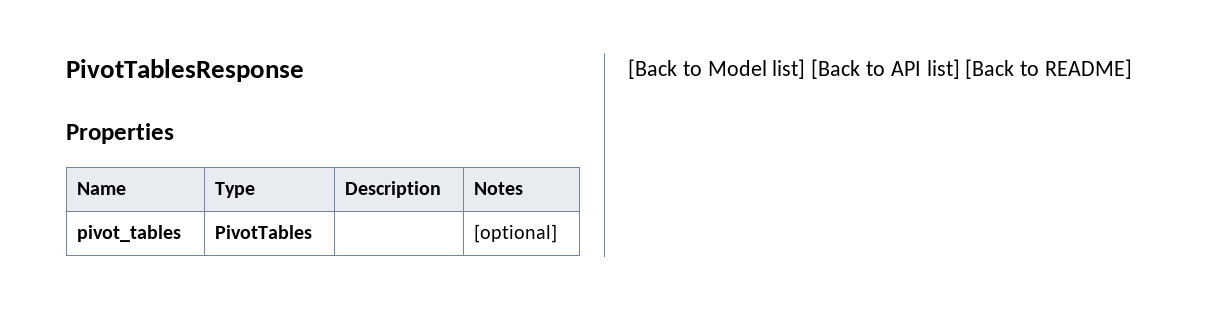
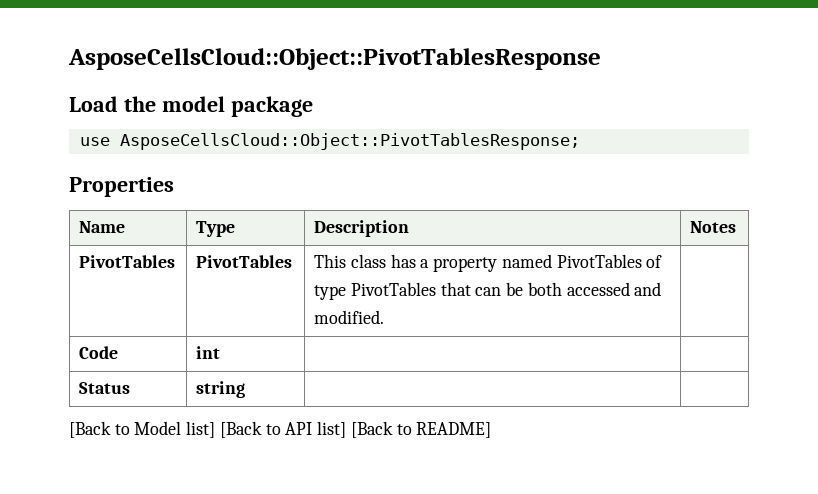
[66,59,304,82] PivotTablesResponse -> [68,48,601,70] [69,96,313,117] [79,133,580,150] AsposeCellsCloud::Object::PivotTablesResponse // Load the model package // use AsposeCellsCloud::Object::PivotTablesResponse;
[77,225,182,242] [215,225,313,239] [474,224,558,243] pivot_tables | PivotTables | | [optional] -> [79,255,176,268] [196,255,293,268] [314,254,663,272] [314,282,662,300] [314,310,385,324] [79,346,119,359] [196,346,221,359] [79,382,131,394] [196,381,246,398] PivotTables | PivotTables | This class has a property named PivotTables of type PivotTables that can be both accessed and modified. | // Code | int | | // Status | string | |

